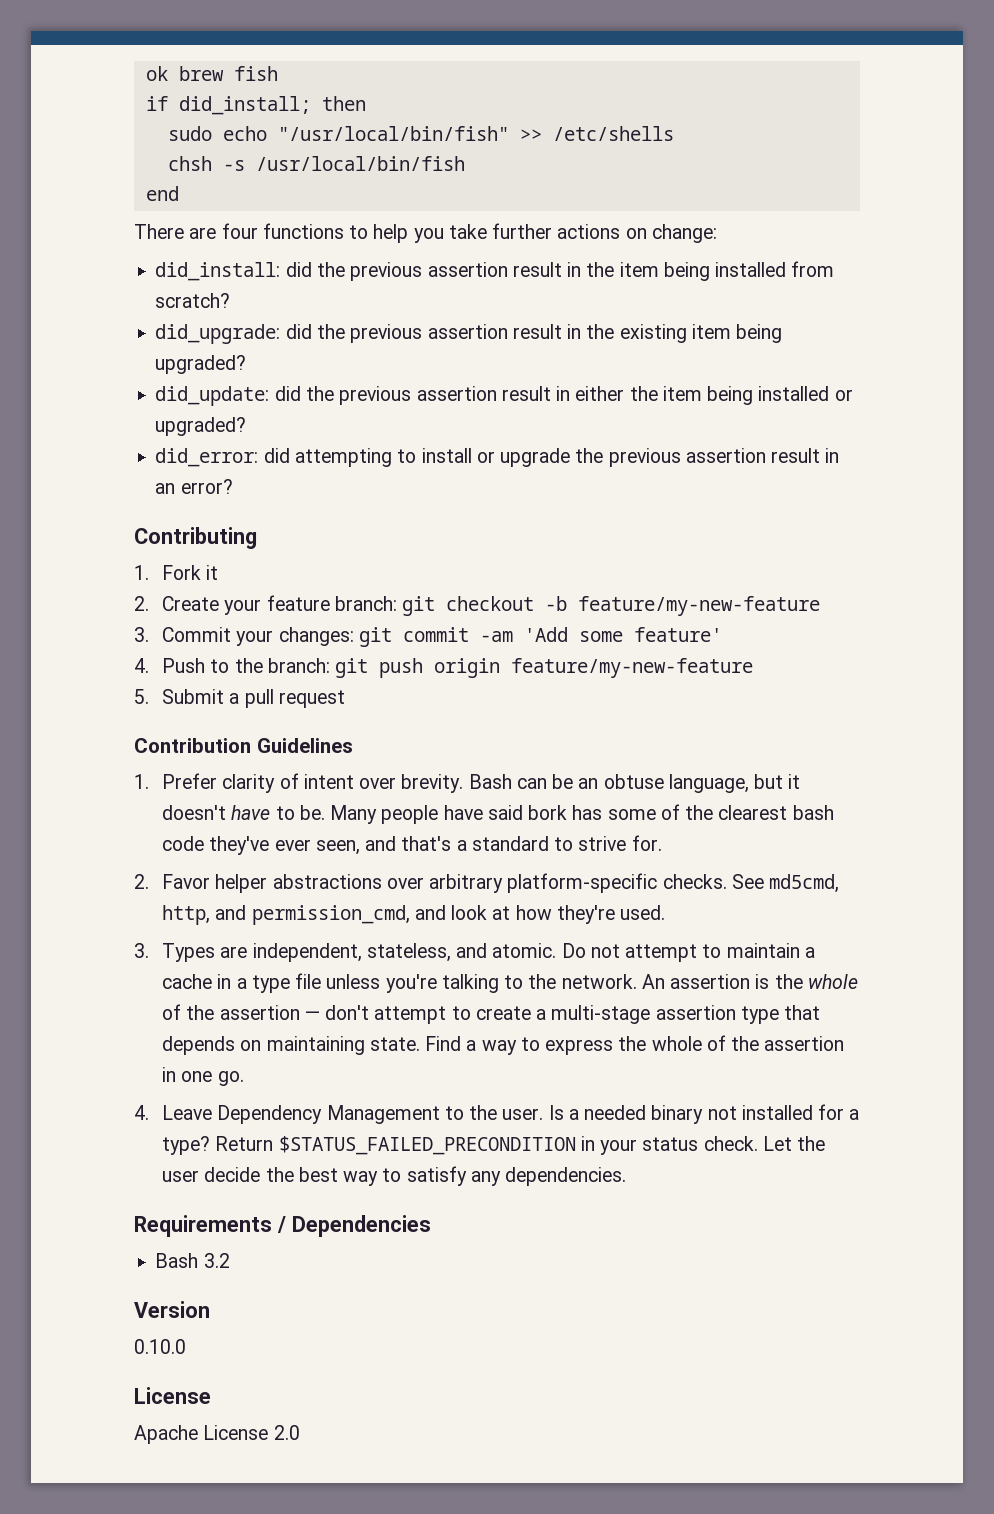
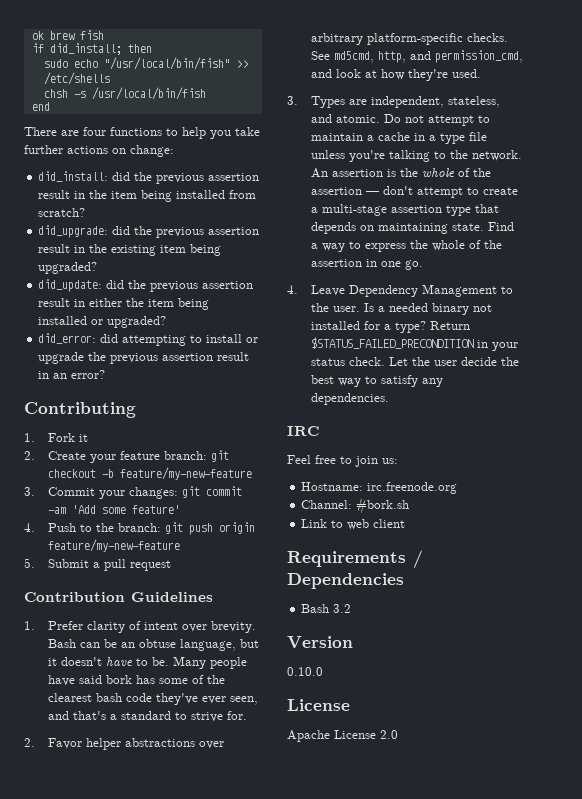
(627, 1176) none -> [287,426,319,436] [287,455,398,467] [301,482,458,494] [301,497,410,514] [301,519,406,530] // IRC // Feel free to join us: // Hostname: irc.freenode.org // Channel: #bork.sh // Link to web client

